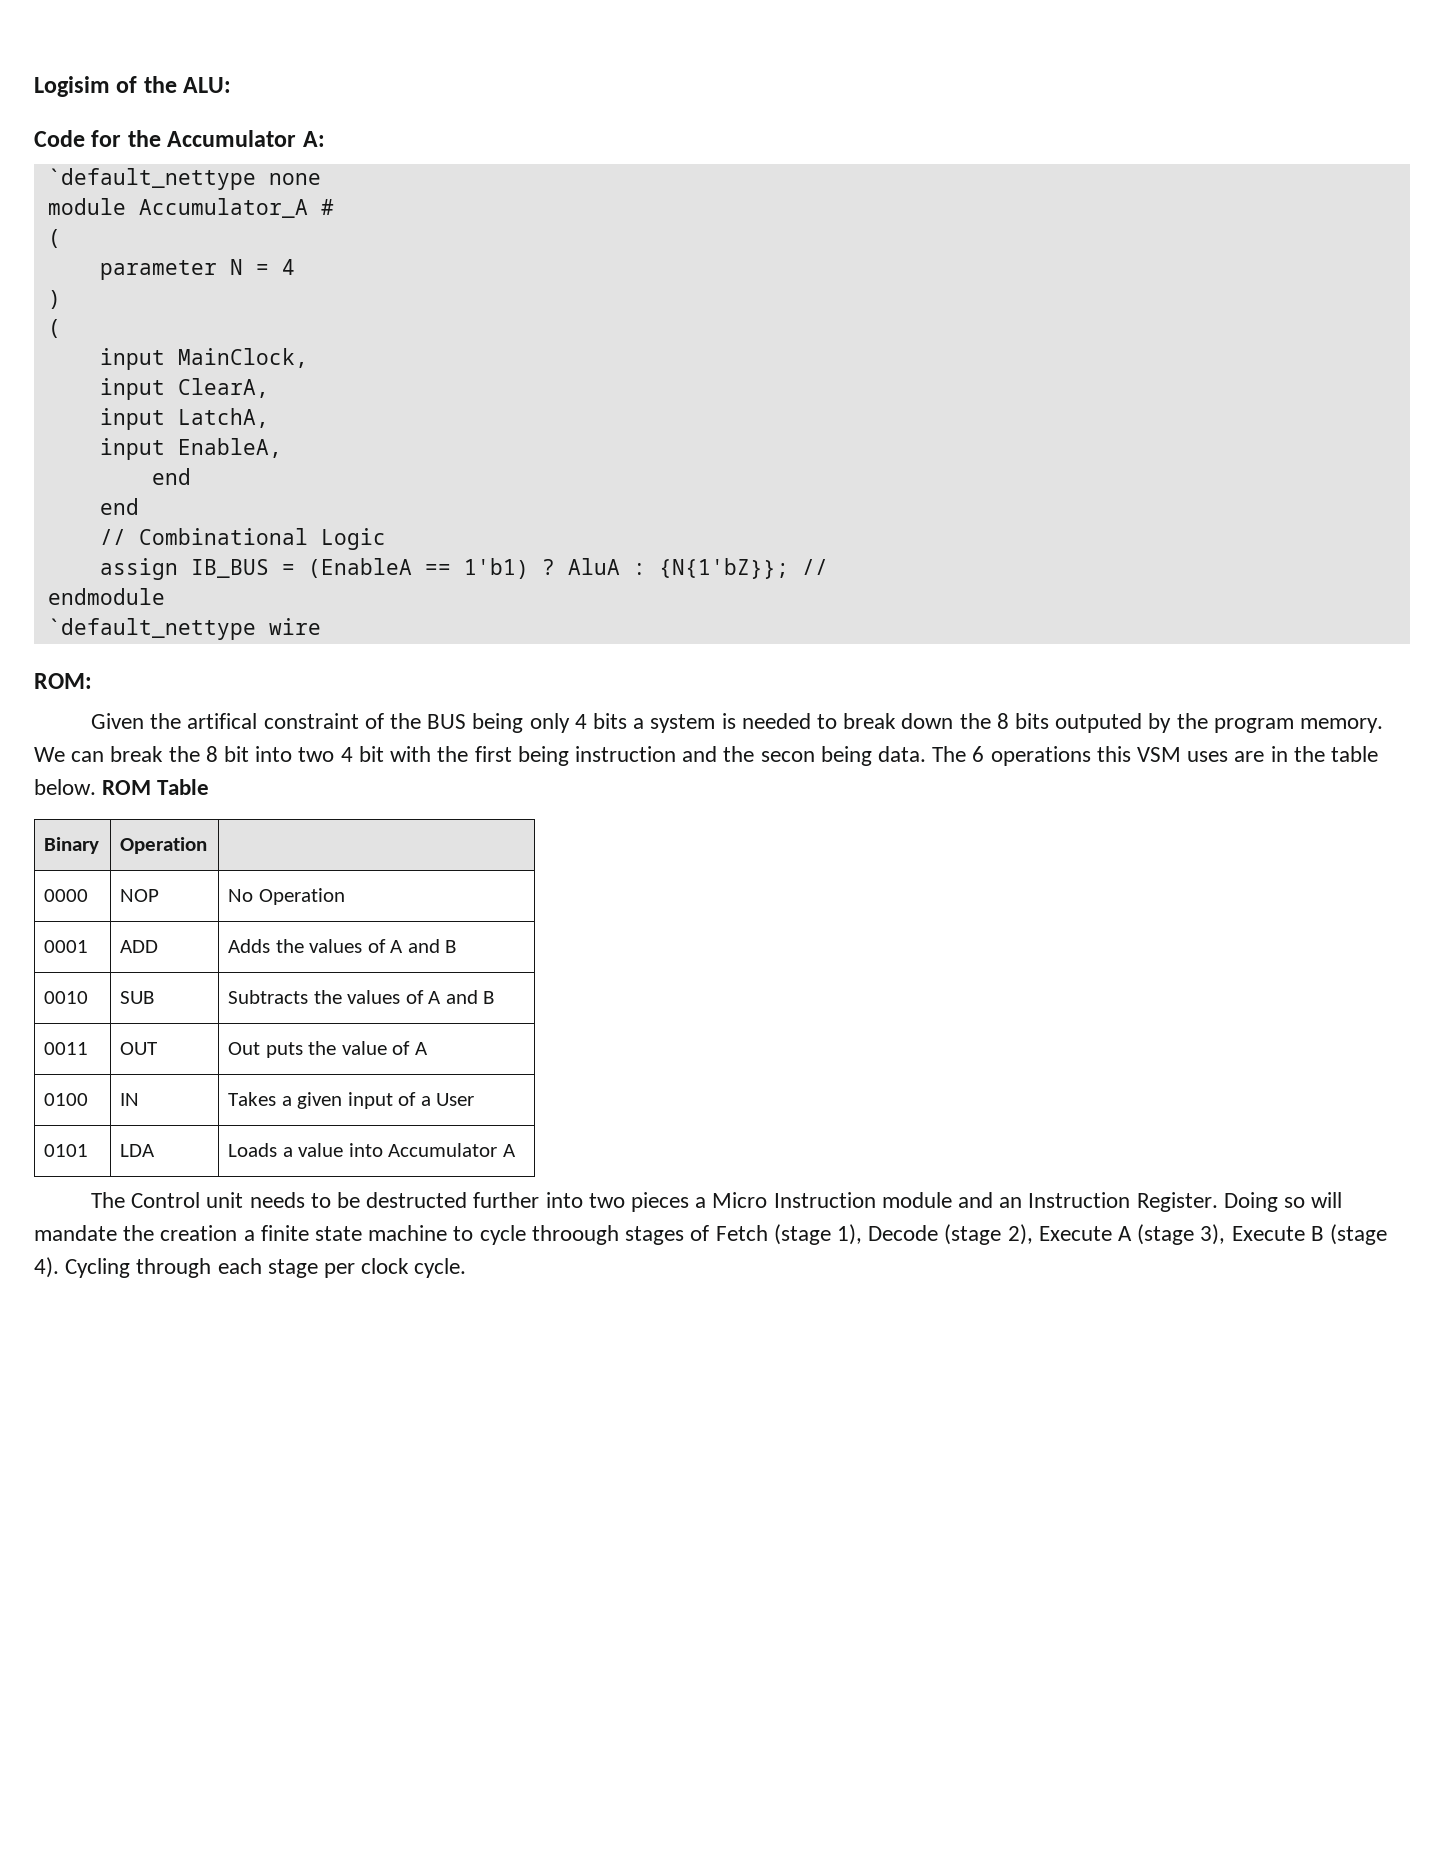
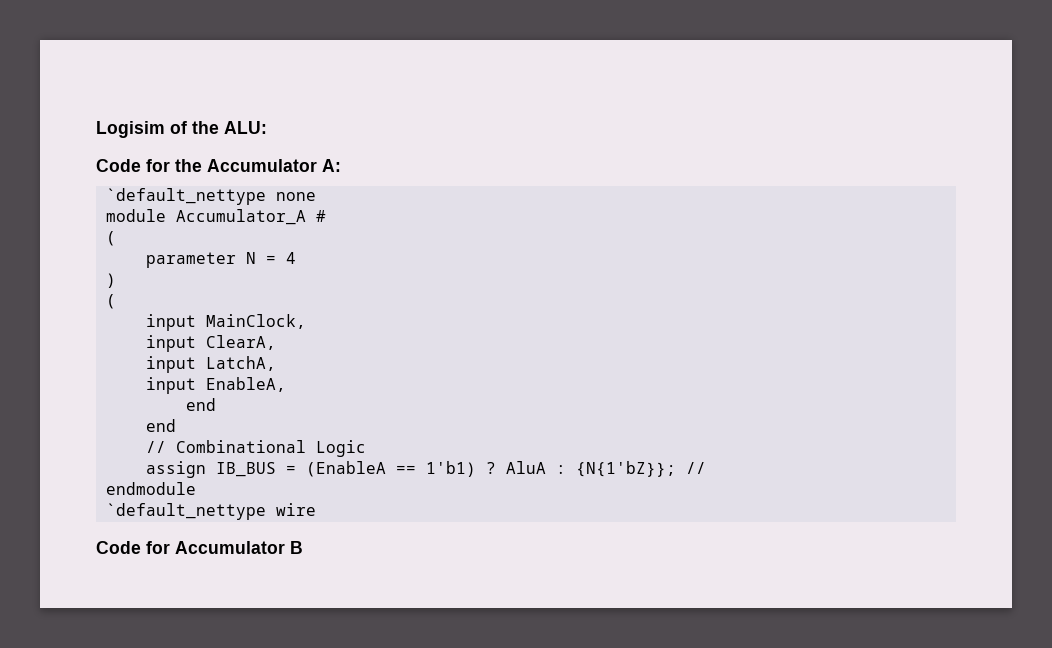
[34,673,92,689] [90,713,1384,733] [34,746,1379,766] [34,779,210,795] [44,837,100,854] [120,837,208,854] [44,889,89,902] [120,889,160,902] [228,888,345,905] [44,940,89,953] [120,940,159,953] [228,939,457,953] [44,991,89,1004] [120,991,155,1004] [228,990,495,1004] [44,1042,89,1055] [120,1042,158,1055] [228,1041,428,1058] [44,1093,89,1106] [120,1093,140,1106] [228,1092,475,1109] [44,1144,89,1157] [120,1144,156,1157] [228,1143,516,1157] [90,1192,1343,1212] [34,1224,1388,1245] [34,1257,467,1278] ROM: // Given the artifical constraint of the BUS being only 4 bits a system is needed to break down the 8 bits outputed by the program memory. We can break the 8 bit into two 4 bit with the first being instruction and the secon being data. The 6 operations this VSM uses are in the table below. ROM Table // Binary | Operation | // 0000 | NOP | No Operation // 0001 | ADD | Adds the values of A and B // 0010 | SUB | Subtracts the values of A and B // 0011 | OUT | Out puts the value of A // 0100 | IN | Takes a given input of a User // 0101 | LDA | Loads a value into Accumulator A // The Control unit needs to be destructed further into two pieces a Micro Instruction module and an Instruction Register. Doing so will mandate the creation a finite state machine to cycle throough stages of Fetch (stage 1), Decode (stage 2), Execute A (stage 3), Execute B (stage 4). Cycling through each stage per clock cycle. -> [96,541,303,554] Code for Accumulator B

